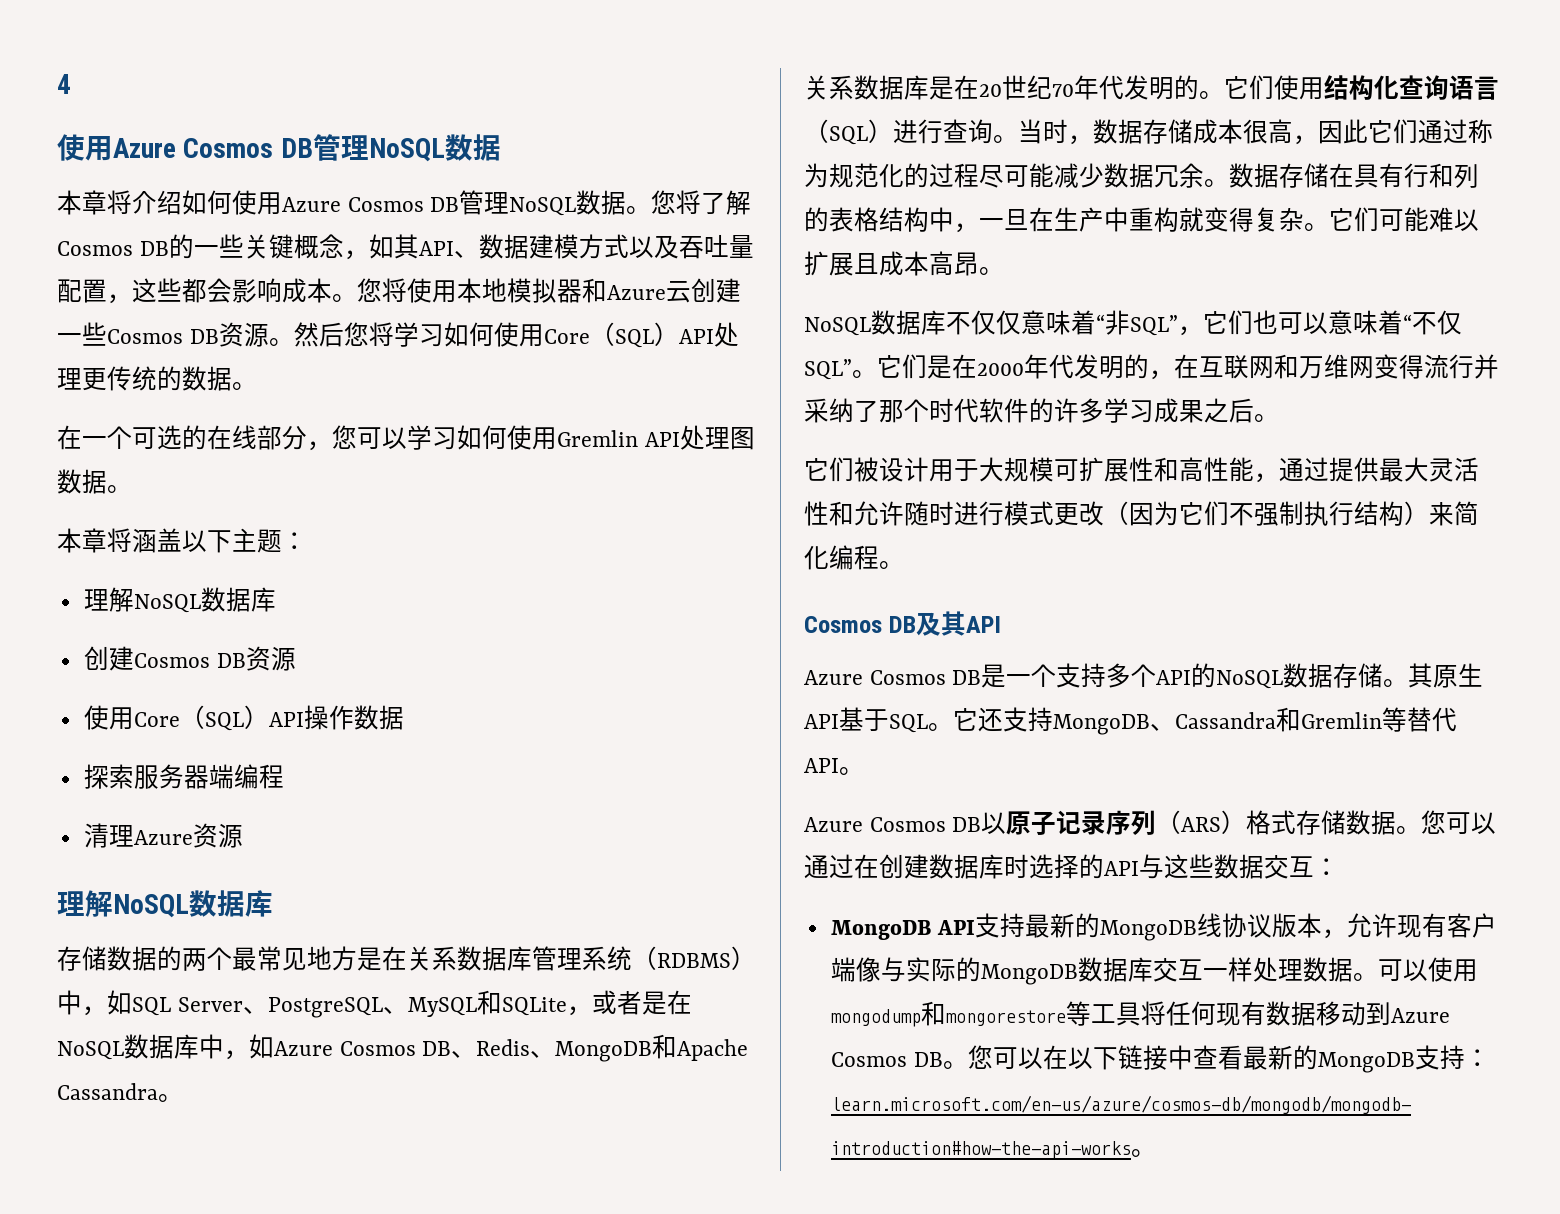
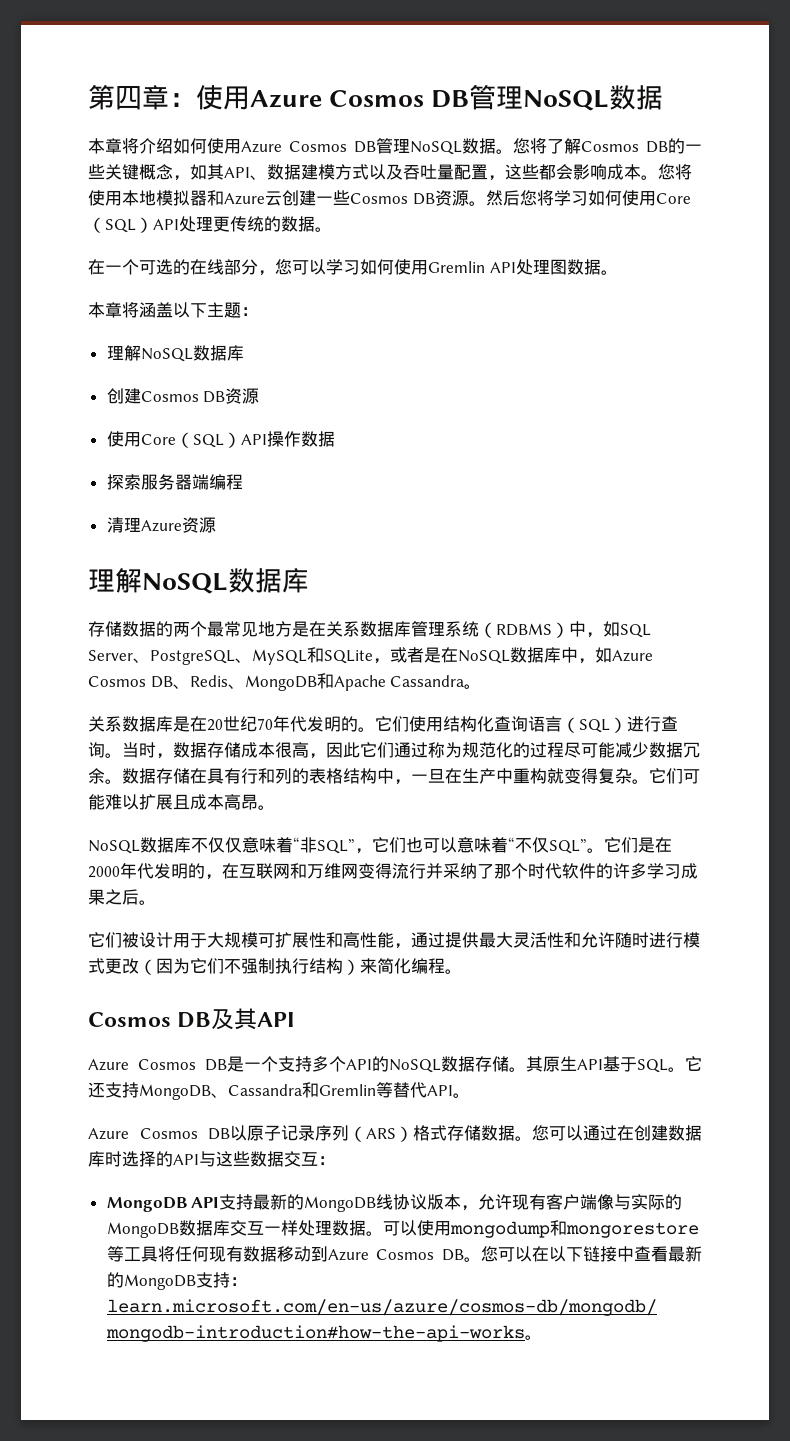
[57,74,71,94] 4 // -> [88,84,196,110] 第四章：

